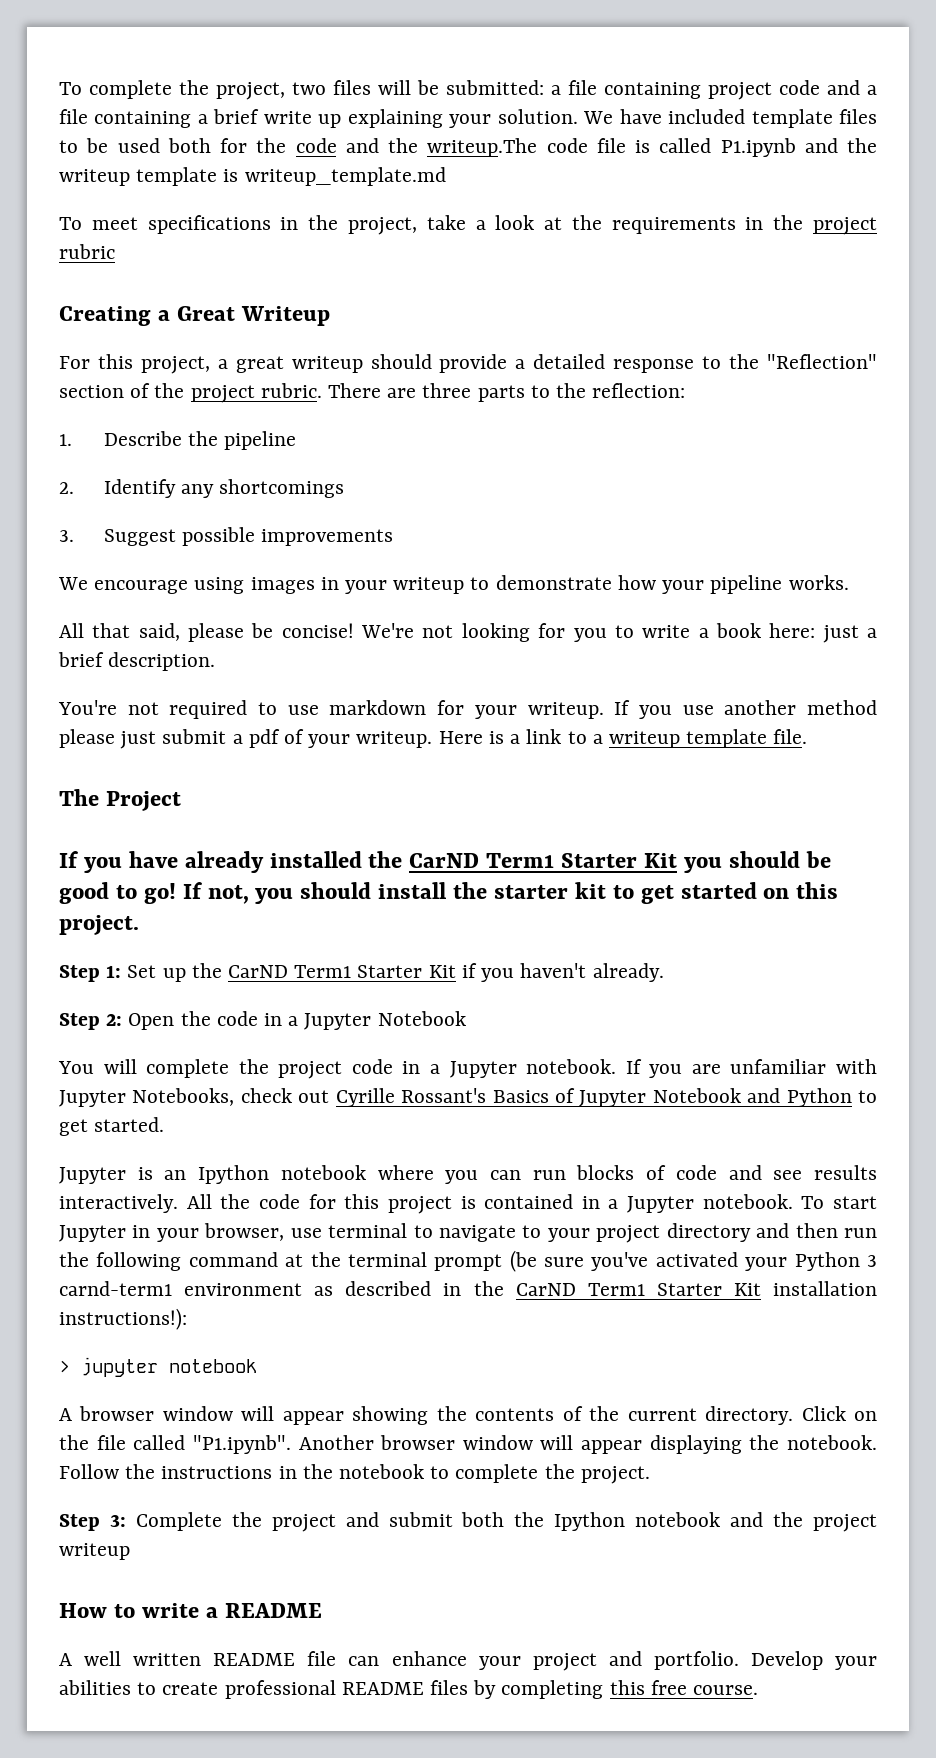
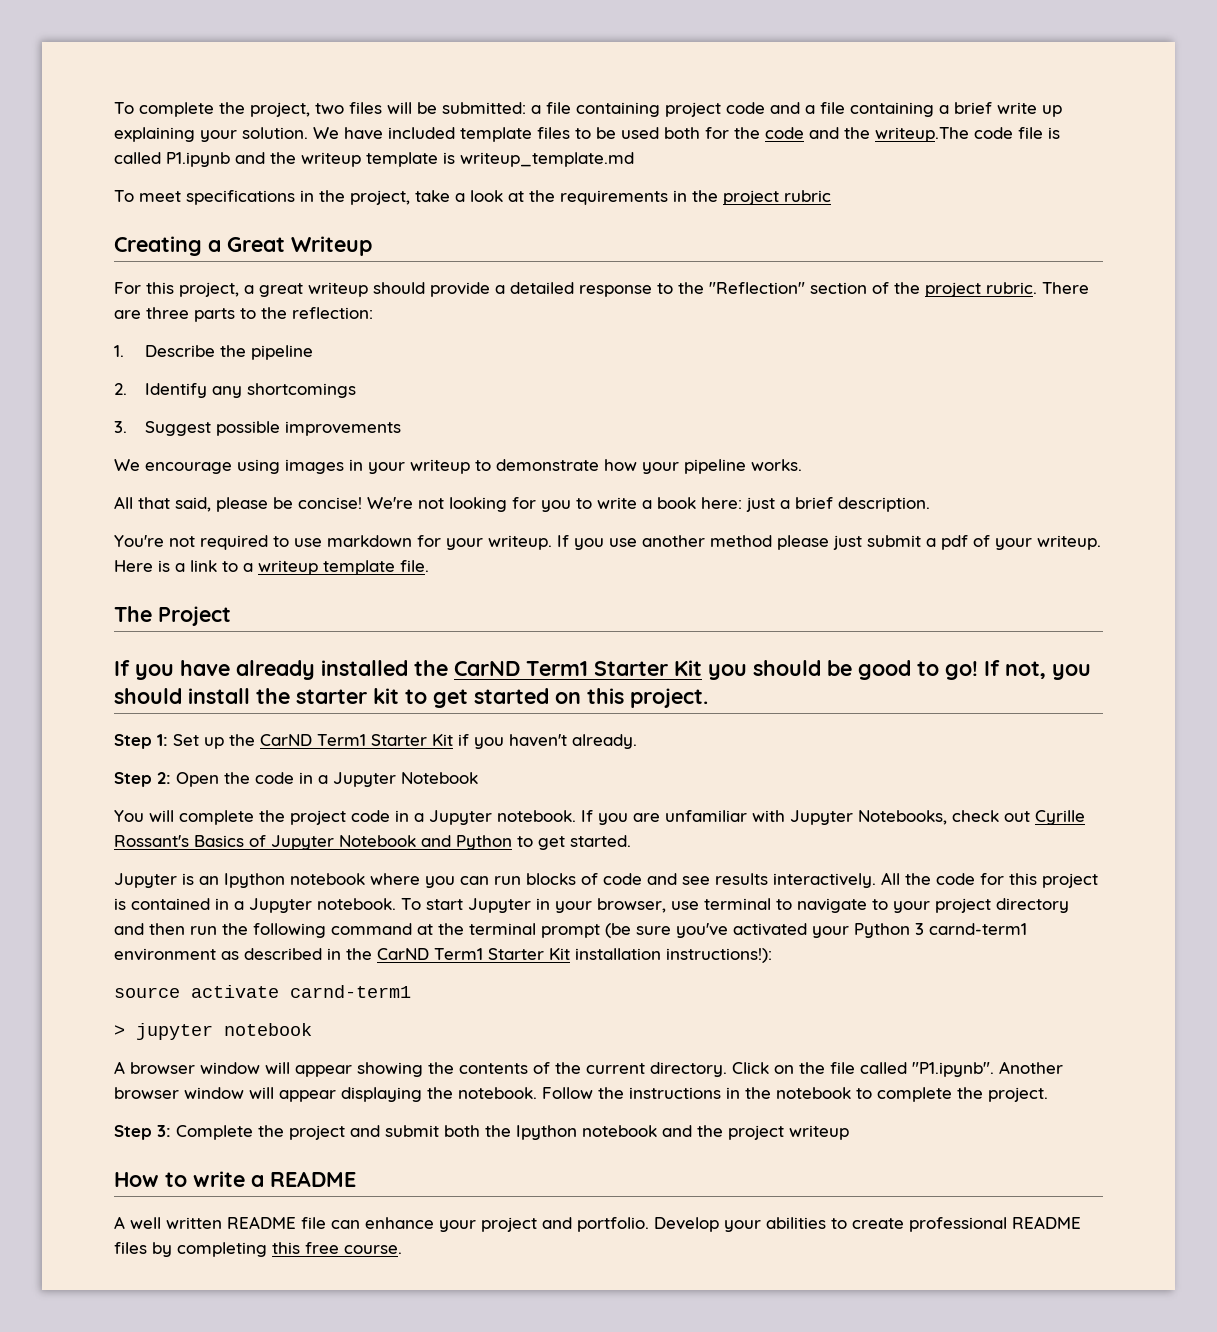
(187, 1319) none -> [114,985,411,998] // source activate carnd-term1

